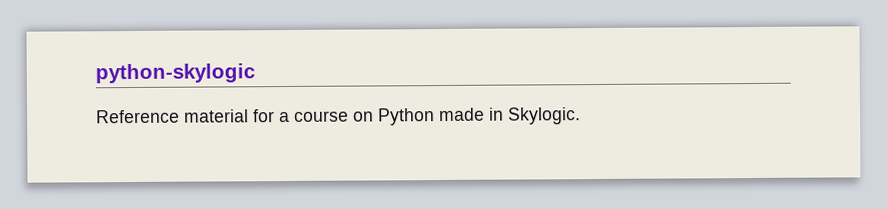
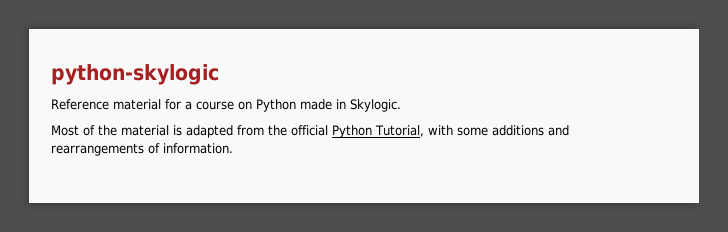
(581, 116) none -> [51,125,569,138] [51,143,233,156] // Most of the material is adapted from the official Python Tutorial, with some additions and rearrangements of information.

